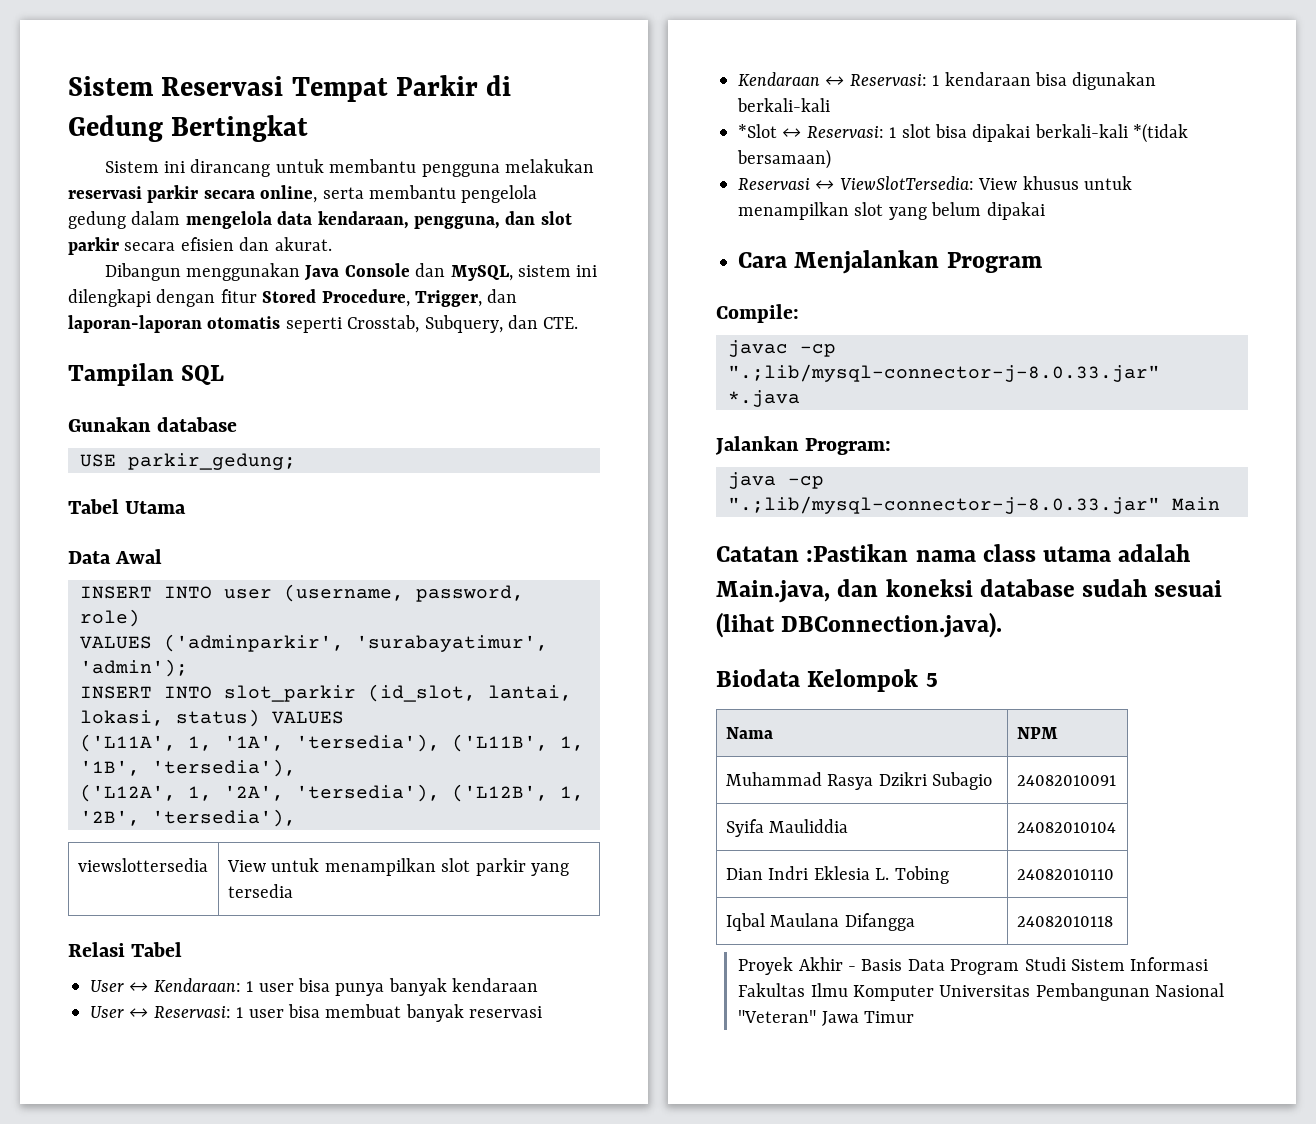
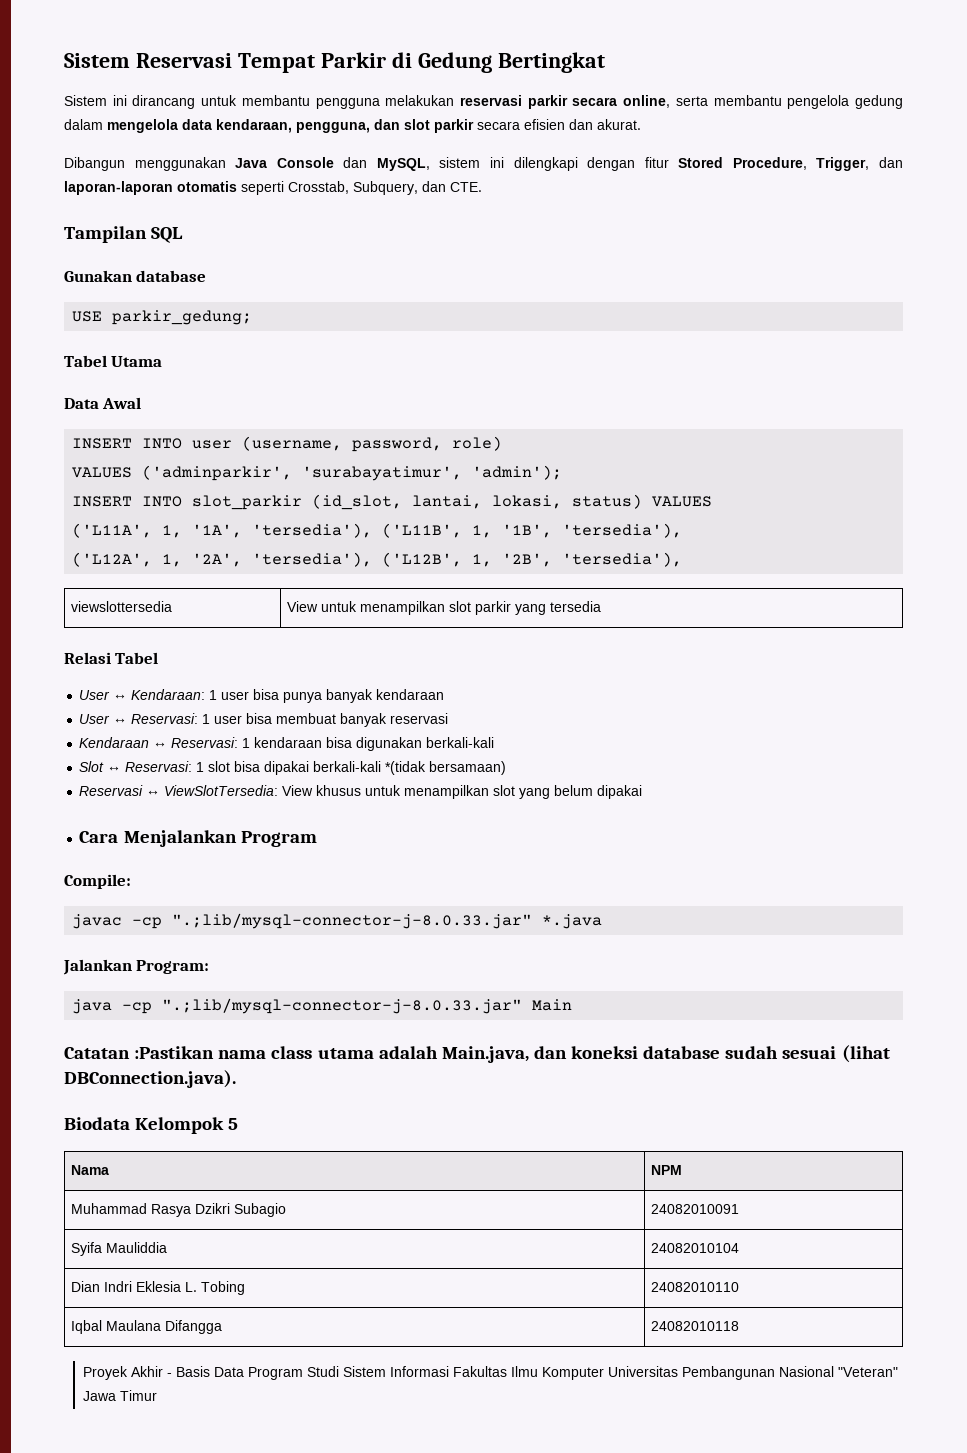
[738,124,777,138] *Slot -> [79,761,105,772] Slot

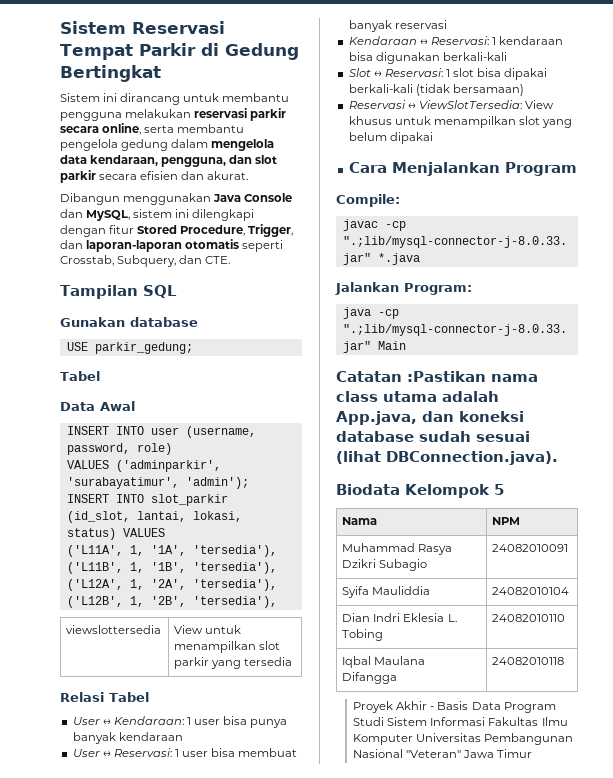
[111,356,163,367] Utama -> (100, 376) none
[385,761,427,775] *(tidak -> [415,84,450,96] (tidak
[441,1046,529,1063] Main.java, -> [336,411,417,425] App.java,

